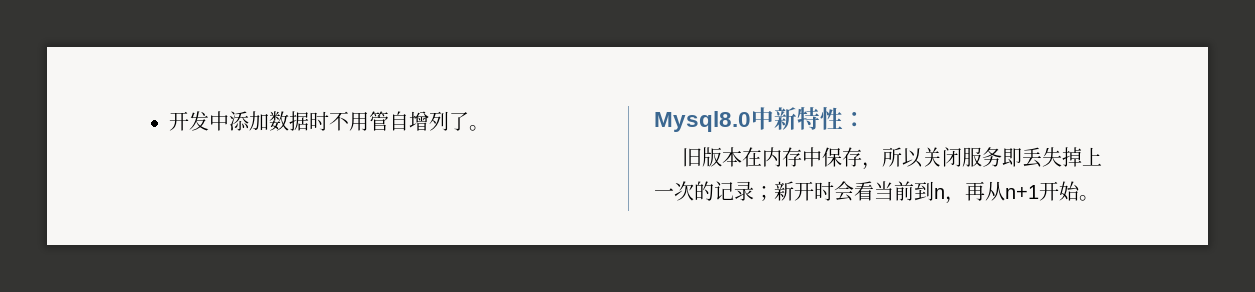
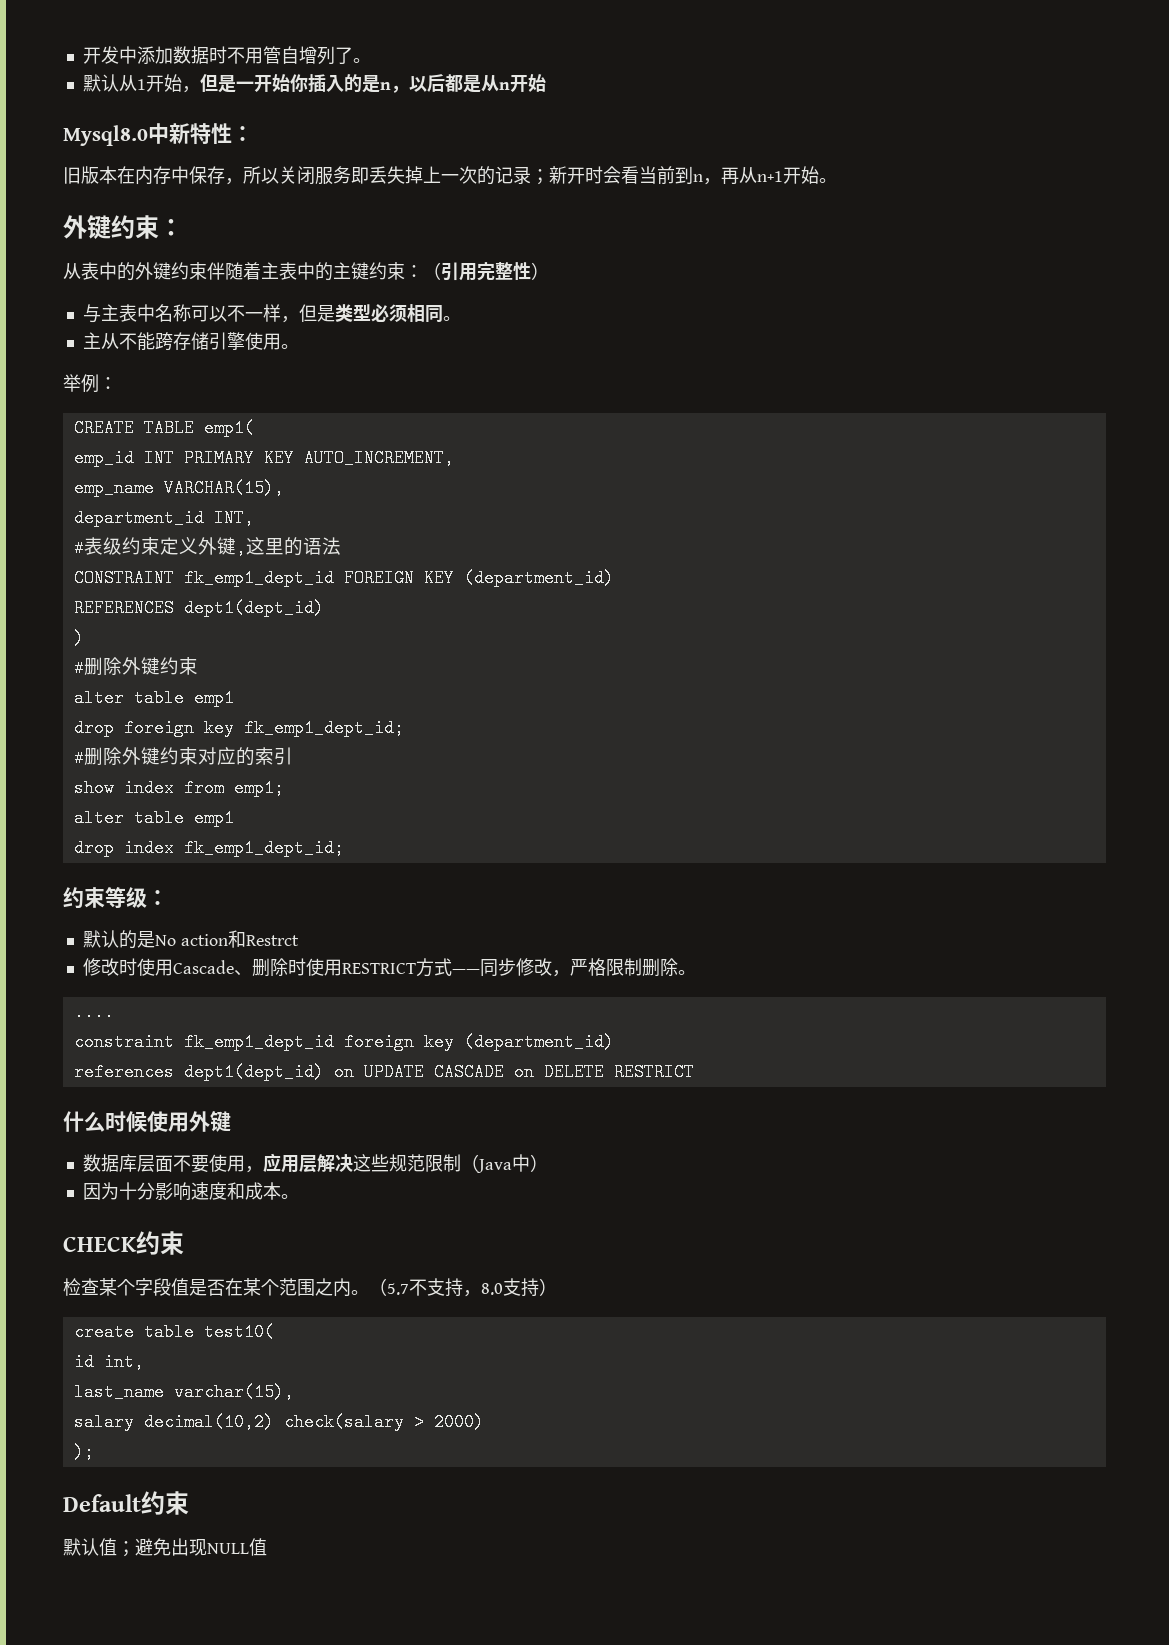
(489, 128) none -> [82,74,546,93] // 默认从1开始，但是一开始你插入的是n，以后都是从n开始
(1099, 198) none -> [63,215,183,239] [63,262,549,281] [82,304,461,323] [82,332,299,351] [63,374,117,393] [73,419,254,437] [73,449,454,467] [73,479,284,497] [73,509,254,527] [73,537,341,557] [73,569,614,587] [73,599,324,617] [73,629,84,647] [73,657,198,677] [73,689,234,707] [73,719,404,737] [73,747,293,767] [73,779,284,797] [73,809,234,827] [73,839,344,857] [63,887,168,909] [82,930,299,949] [82,958,696,977] [73,1003,114,1021] [73,1033,614,1051] [73,1063,694,1081] [63,1111,231,1132] [82,1153,548,1173] [82,1182,299,1201] [63,1231,184,1255] [63,1278,557,1297] [73,1323,274,1341] [73,1353,144,1371] [73,1383,294,1401] [73,1413,484,1431] [73,1443,94,1461] [63,1491,189,1515] [63,1538,267,1557] // 外键约束： // 从表中的外键约束伴随着主表中的主键约束：（引用完整性） // 与主表中名称可以不一样，但是类型必须相同。 // 主从不能跨存储引擎使用。 // 举例： // CREATE TABLE emp1( // emp_id INT PRIMARY KEY AUTO_INCREMENT, // emp_name VARCHAR(15), // department_id INT, // #表级约束定义外键,这里的语法 // CONSTRAINT fk_emp1_dept_id FOREIGN KEY (department_id) // REFERENCES dept1(dept_id) // ) // #删除外键约束 // alter table emp1 // drop foreign key fk_emp1_dept_id; // #删除外键约束对应的索引 // show index from emp1; // alter table emp1 // drop index fk_emp1_dept_id; // 约束等级： // 默认的是No action和Restrct // 修改时使用Cascade、删除时使用RESTRICT方式——同步修改，严格限制删除。 // .... // constraint fk_emp1_dept_id foreign key (department_id) // references dept1(dept_id) on UPDATE CASCADE on DELETE RESTRICT // 什么时候使用外键 // 数据库层面不要使用，应用层解决这些规范限制（Java中） // 因为十分影响速度和成本。 // CHECK约束 // 检查某个字段值是否在某个范围之内。（5.7不支持，8.0支持） // create table test10( // id int, // last_name varchar(15), // salary decimal(10,2) check(salary > 2000) // ); // Default约束 // 默认值；避免出现NULL值

